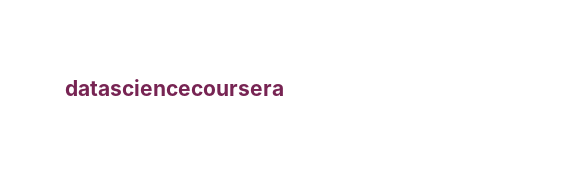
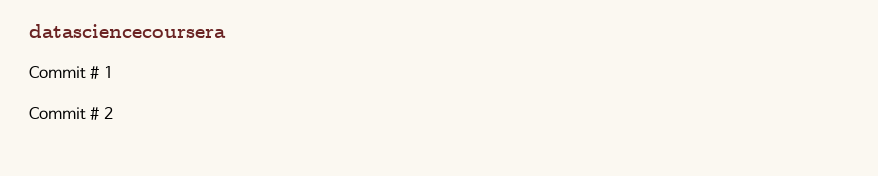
(284, 87) none -> [29,66,113,79] [29,107,113,120] // Commit # 1 // Commit # 2

